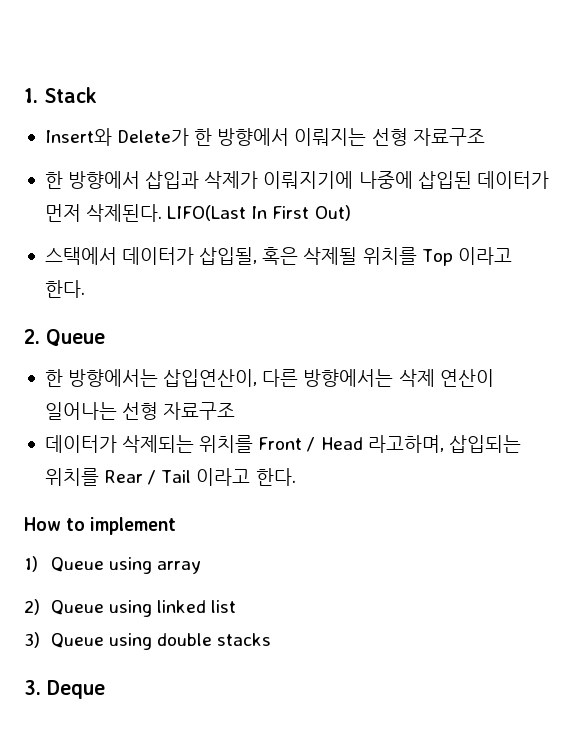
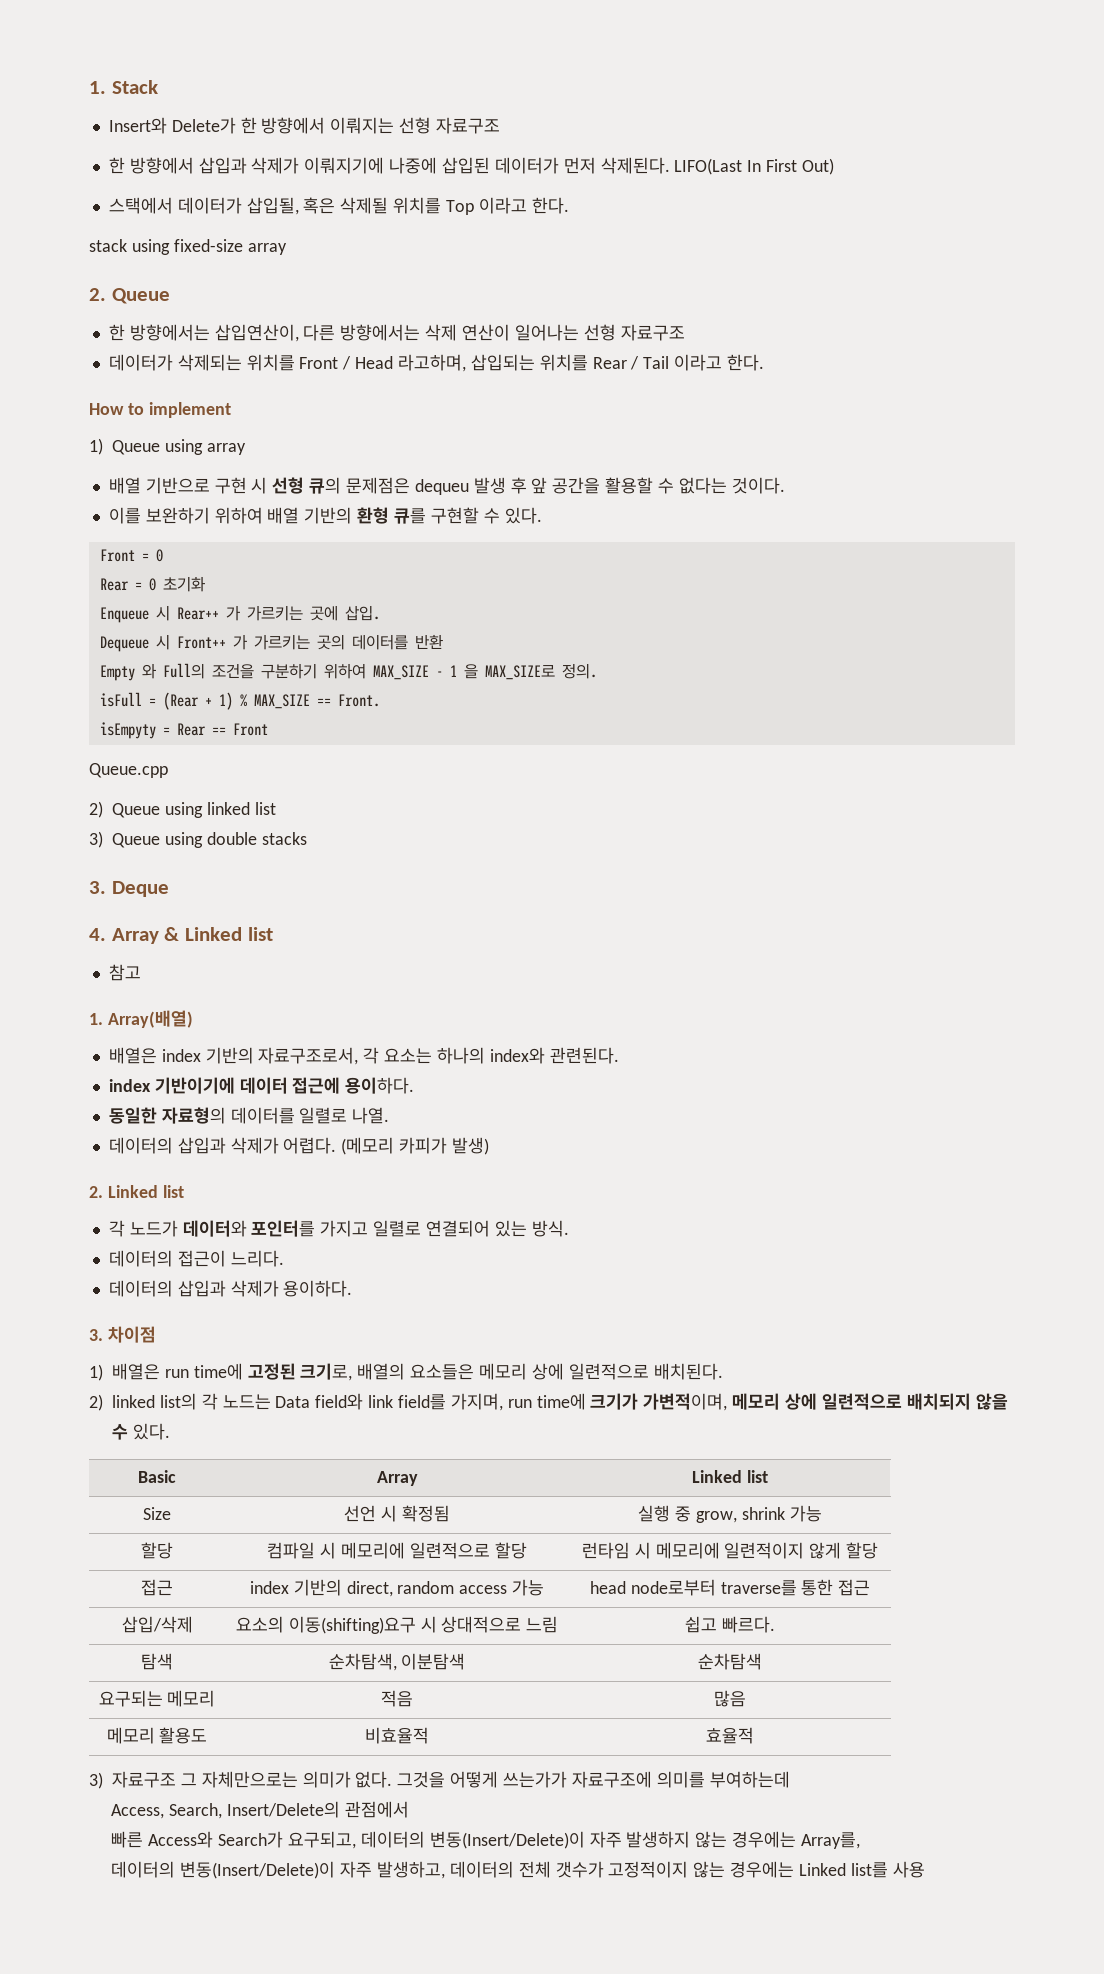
(85, 289) none -> [89,239,287,255] // stack using fixed-size array
(202, 567) none -> [108,477,785,495] [108,507,542,524] [99,549,163,562] [99,576,205,592] [99,605,380,623] [99,634,443,652] [99,663,597,681] [99,692,380,710] [99,722,268,739] [89,763,168,778] // 배열 기반으로 구현 시 선형 큐의 문제점은 dequeu 발생 후 앞 공간을 활용할 수 없다는 것이다. // 이를 보완하기 위하여 배열 기반의 환형 큐를 구현할 수 있다. // Front = 0 // Rear = 0 초기화 // Enqueue 시 Rear++ 가 가르키는 곳에 삽입. // Dequeue 시 Front++ 가 가르키는 곳의 데이터를 반환 // Empty 와 Full의 조건을 구분하기 위하여 MAX_SIZE - 1 을 MAX_SIZE로 정의. // isFull = (Rear + 1) % MAX_SIZE == Front. // isEmpyty = Rear == Front // Queue.cpp
(105, 689) none -> [89,927,273,944] [108,964,141,981] [89,1010,193,1028] [108,1047,619,1065] [108,1077,415,1094] [108,1107,390,1124] [108,1137,489,1155] [89,1185,184,1198] [108,1220,569,1237] [108,1250,284,1267] [108,1280,353,1297] [89,1326,156,1343] [89,1363,723,1381] [89,1393,1008,1411] [112,1423,170,1440] [138,1470,176,1483] [376,1471,418,1486] [692,1470,768,1483] [143,1507,171,1520] [344,1505,450,1522] [638,1505,822,1523] [141,1542,173,1559] [267,1542,527,1559] [581,1542,879,1559] [141,1579,173,1596] [249,1579,545,1597] [589,1579,871,1596] [121,1616,193,1633] [235,1616,559,1634] [685,1616,775,1633] [141,1653,173,1670] [328,1653,466,1671] [698,1653,762,1670] [98,1690,216,1707] [381,1690,413,1707] [714,1690,746,1707] [106,1727,208,1744] [365,1727,429,1744] [706,1727,754,1744] [89,1771,790,1789] [111,1801,409,1819] [111,1831,860,1849] [111,1861,925,1879] // 4. Array & Linked list // 참고 // 1. Array(배열) // 배열은 index 기반의 자료구조로서, 각 요소는 하나의 index와 관련된다. // index 기반이기에 데이터 접근에 용이하다. // 동일한 자료형의 데이터를 일렬로 나열. // 데이터의 삽입과 삭제가 어렵다. (메모리 카피가 발생) // 2. Linked list // 각 노드가 데이터와 포인터를 가지고 일렬로 연결되어 있는 방식. // 데이터의 접근이 느리다. // 데이터의 삽입과 삭제가 용이하다. // 3. 차이점 // 1) 배열은 run time에 고정된 크기로, 배열의 요소들은 메모리 상에 일련적으로 배치된다. // 2) linked list의 각 노드는 Data field와 link field를 가지며, run time에 크기가 가변적이며, 메모리 상에 일련적으로 배치되지 않을 수 있다. // Basic | Array | Linked list // Size | 선언 시 확정됨 | 실행 중 grow, shrink 가능 // 할당 | 컴파일 시 메모리에 일련적으로 할당 | 런타임 시 메모리에 일련적이지 않게 할당 // 접근 | index 기반의 direct, random access 가능 | head node로부터 traverse를 통한 접근 // 삽입/삭제 | 요소의 이동(shifting)요구 시 상대적으로 느림 | 쉽고 빠르다. // 탐색 | 순차탐색, 이분탐색 | 순차탐색 // 요구되는 메모리 | 적음 | 많음 // 메모리 활용도 | 비효율적 | 효율적 // 3) 자료구조 그 자체만으로는 의미가 없다. 그것을 어떻게 쓰는가가 자료구조에 의미를 부여하는데 // Access, Search, Insert/Delete의 관점에서 // 빠른 Access와 Search가 요구되고, 데이터의 변동(Insert/Delete)이 자주 발생하지 않는 경우에는 Array를, // 데이터의 변동(Insert/Delete)이 자주 발생하고, 데이터의 전체 갯수가 고정적이지 않는 경우에는 Linked list를 사용

